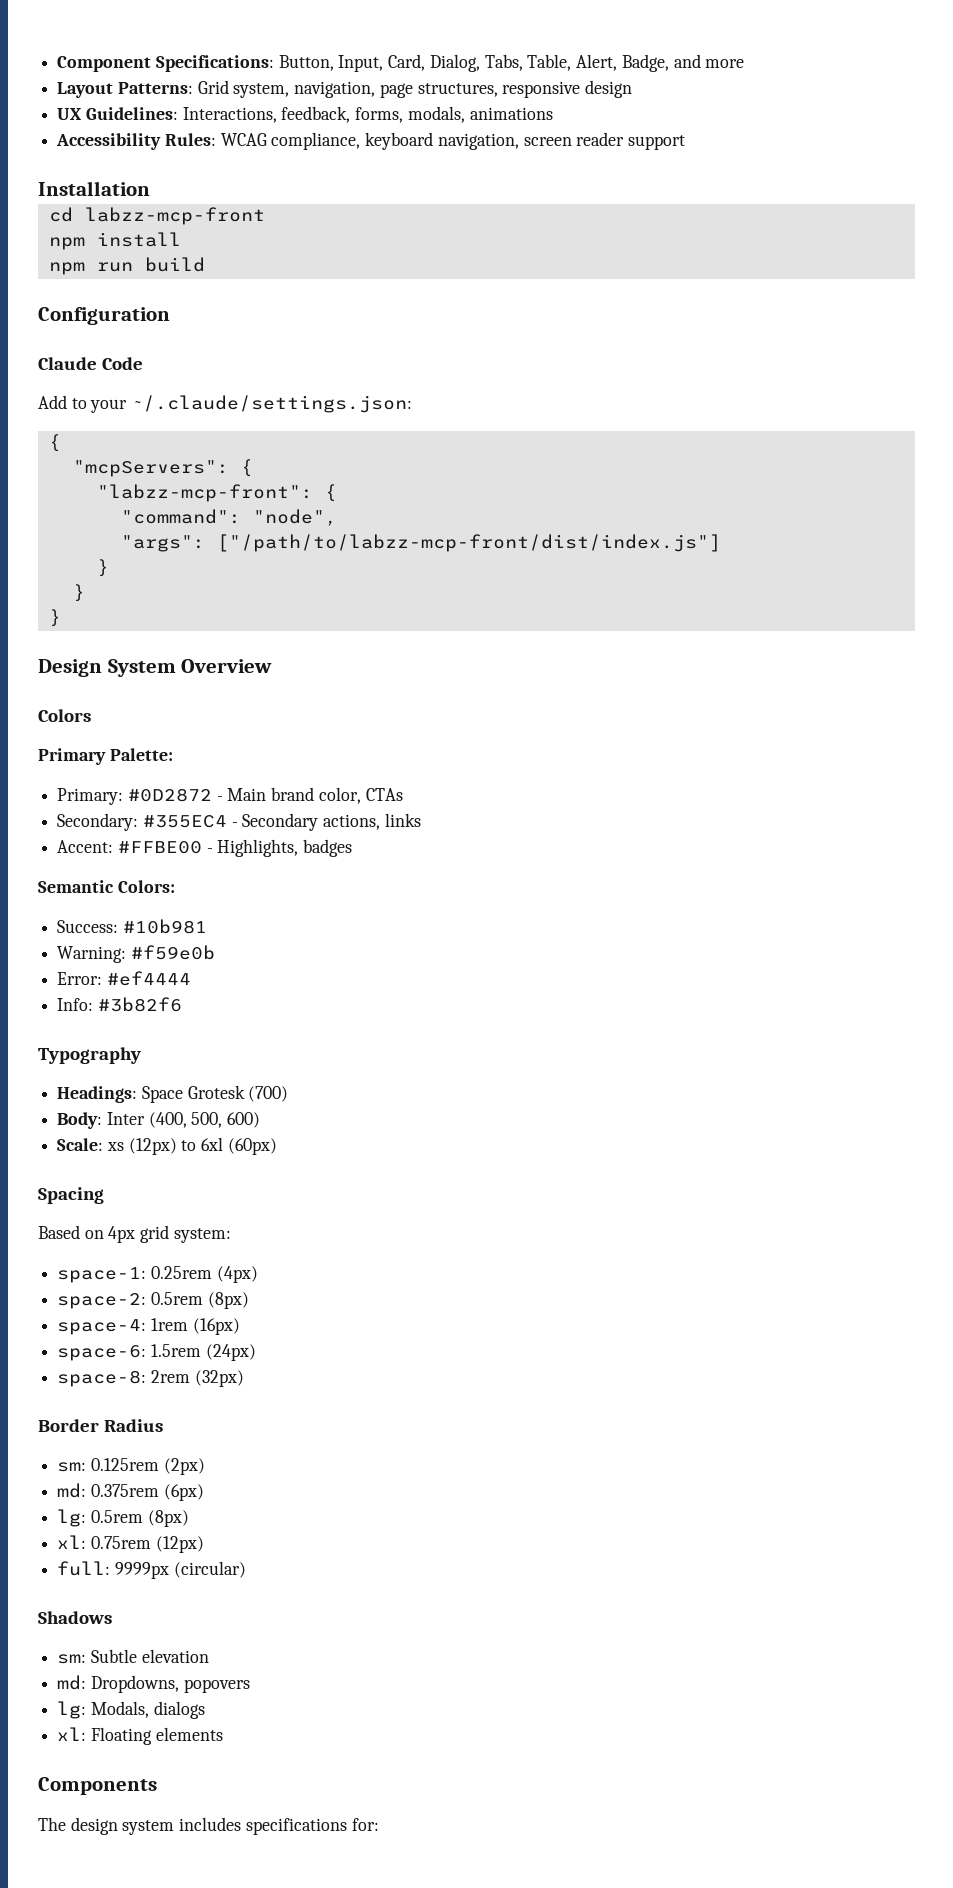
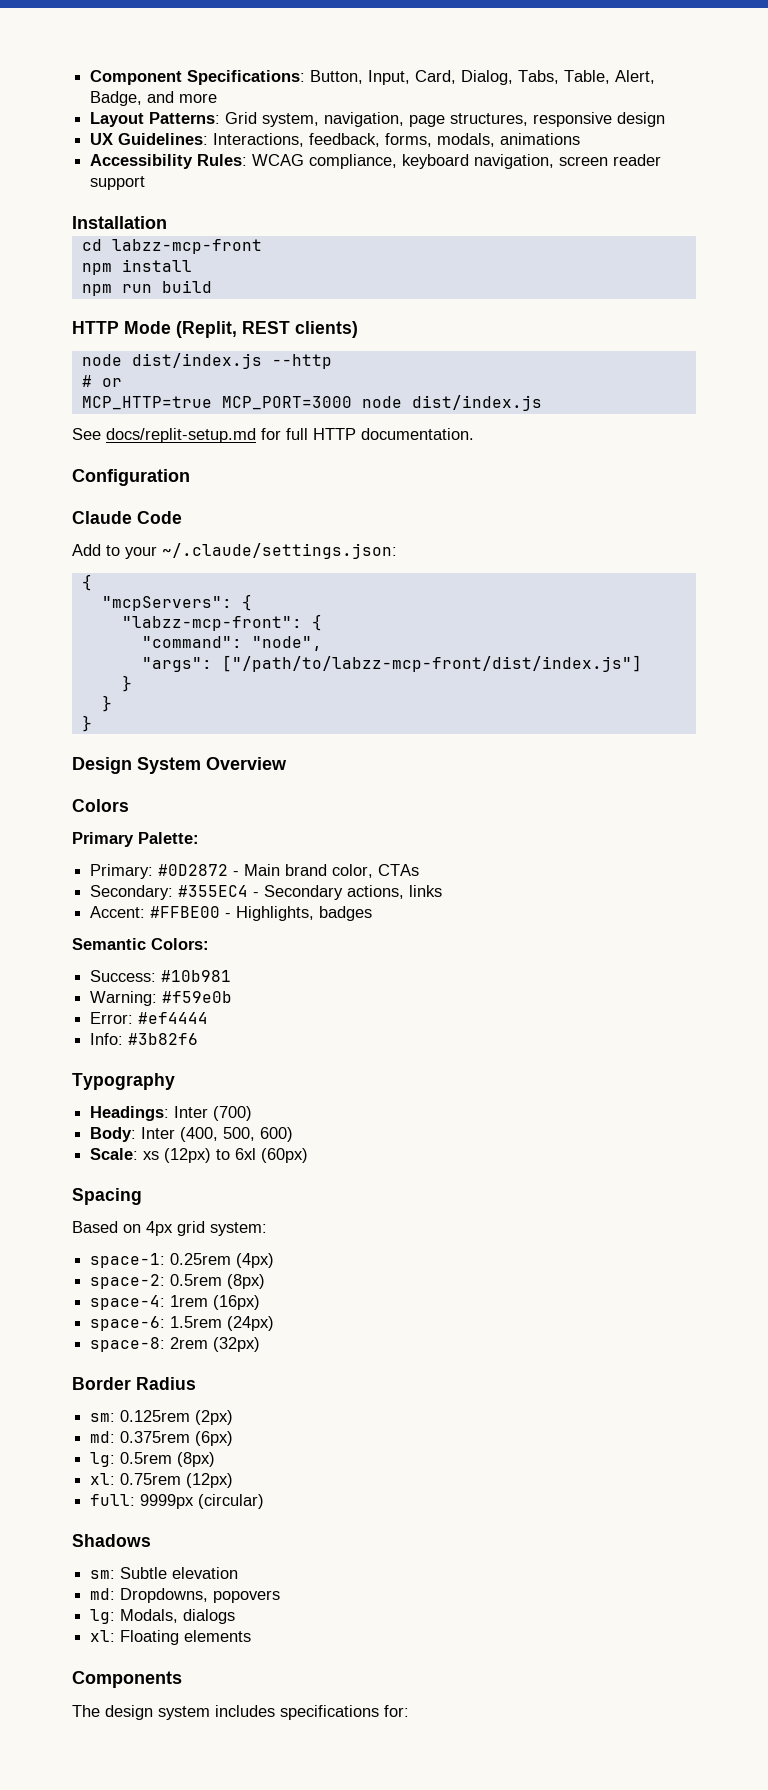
(205, 264) none -> [72,321,358,338] [81,353,332,369] [81,375,122,387] [81,395,542,411] [72,428,474,443] // HTTP Mode (Replit, REST clients) // node dist/index.js --http // # or // MCP_HTTP=true MCP_PORT=3000 node dist/index.js // See docs/replit-setup.md for full HTTP documentation.
[141,1085,245,1103] Space Grotesk -> [174,1106,209,1118] Inter

